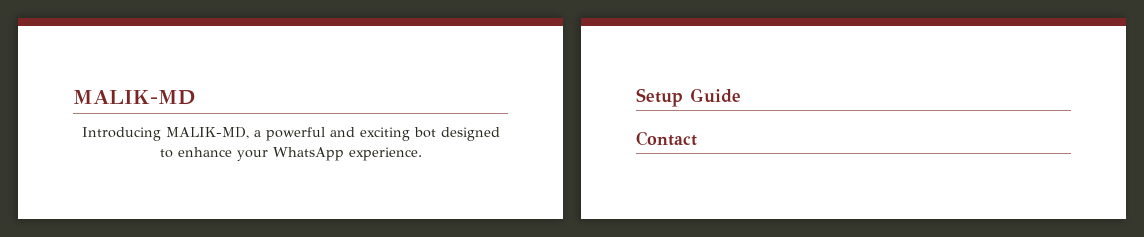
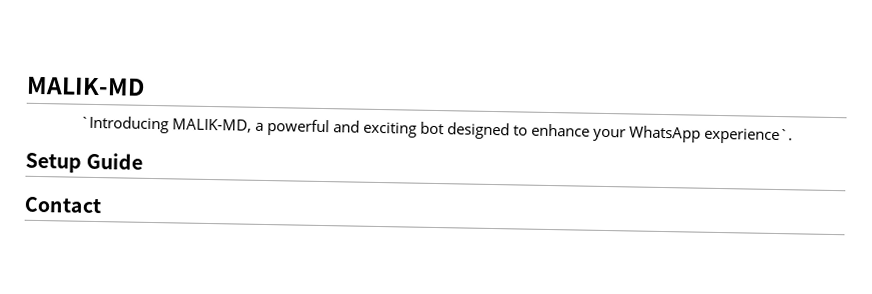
[81,127,161,141] Introducing -> [79,115,169,134] `Introducing
[348,147,422,161] experience. -> [704,127,794,145] experience`.

